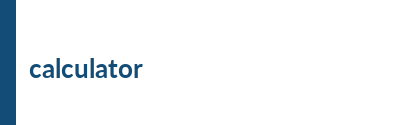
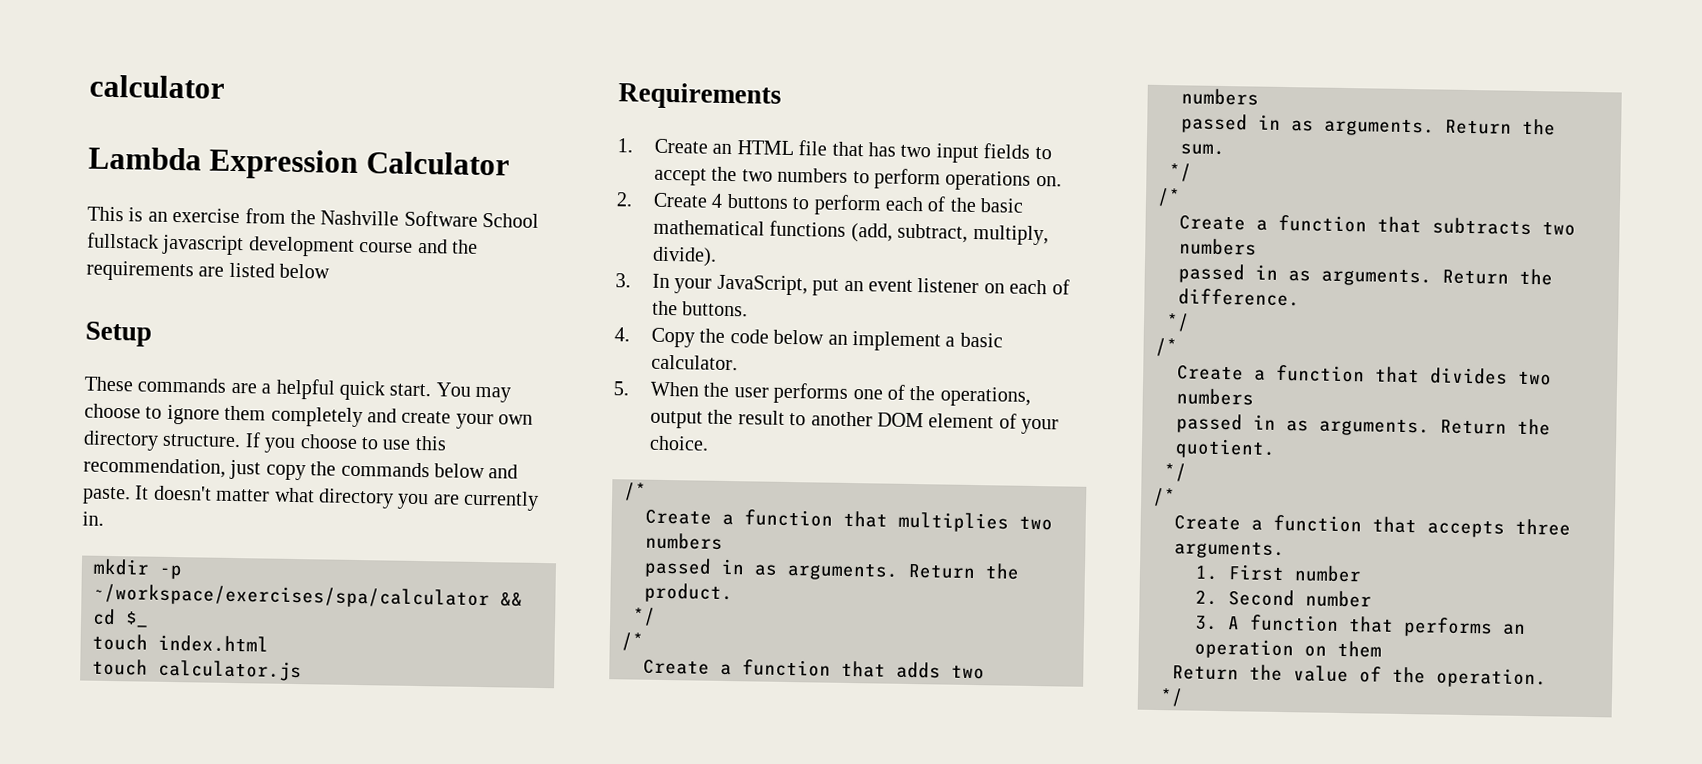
(143, 68) none -> [88,146,510,180] [87,206,540,228] [87,232,478,257] [86,260,331,282] [85,321,152,347] [84,376,512,403] [84,403,534,430] [83,430,447,453] [83,457,519,481] [82,485,540,511] [82,511,104,526] [93,558,182,580] [93,583,523,610] [92,608,149,628] [92,633,269,653] [92,658,302,682] [618,82,782,110] [617,138,1052,164] [653,166,1062,191] [616,192,1024,216] [652,219,1049,246] [651,246,717,267] [615,273,1070,296] [651,300,749,317] [614,327,1003,352] [650,354,738,371] [613,381,1031,407] [649,409,1060,435] [648,435,709,451] [624,482,647,501] [645,508,1053,533] [645,532,723,550] [644,557,1020,581] [644,582,733,604] [633,607,656,626] [621,632,644,651] [643,658,985,680] [1181,88,1259,106] [1181,113,1556,137] [1180,143,1225,156] [1169,163,1192,182] [1157,187,1181,207] [1179,214,1576,236] [1179,238,1257,256] [1178,263,1553,287] [1178,288,1300,307] [1166,313,1190,332] [1155,337,1178,357] [1177,364,1552,386] [1176,388,1254,406] [1176,413,1551,437] [1175,438,1276,459] [1164,463,1187,482] [1153,487,1176,507] [1174,514,1571,538] [1174,540,1285,560] [1195,564,1362,583] [1195,589,1372,608] [1195,614,1526,638] [1194,638,1382,660] [1172,664,1547,689] [1160,688,1184,707] // Lambda Expression Calculator // This is an exercise from the Nashville Software School fullstack javascript development course and the requirements are listed below // Setup // These commands are a helpful quick start. You may choose to ignore them completely and create your own directory structure. If you choose to use this recommendation, just copy the commands below and paste. It doesn't matter what directory you are currently in. // mkdir -p ~/workspace/exercises/spa/calculator && cd $_ // touch index.html // touch calculator.js // Requirements // 1. Create an HTML file that has two input fields to accept the two numbers to perform operations on. // 2. Create 4 buttons to perform each of the basic mathematical functions (add, subtract, multiply, divide). // 3. In your JavaScript, put an event listener on each of the buttons. // 4. Copy the code below an implement a basic calculator. // 5. When the user performs one of the operations, output the result to another DOM element of your choice. // /* // Create a function that multiplies two numbers // passed in as arguments. Return the product. // */ // /* // Create a function that adds two numbers // passed in as arguments. Return the sum. // */ // /* // Create a function that subtracts two numbers // passed in as arguments. Return the difference. // */ // /* // Create a function that divides two numbers // passed in as arguments. Return the quotient. // */ // /* // Create a function that accepts three arguments. // 1. First number // 2. Second number // 3. A function that performs an operation on them // Return the value of the operation. // */

